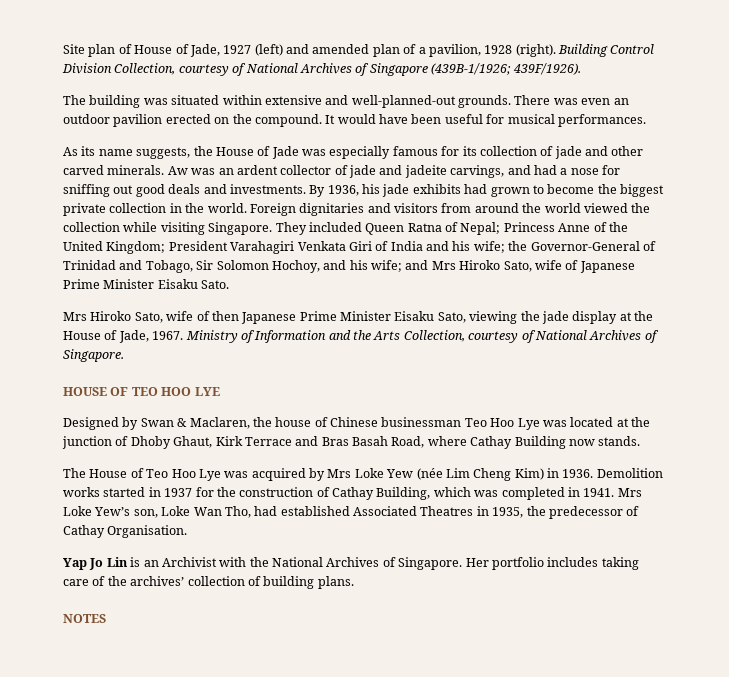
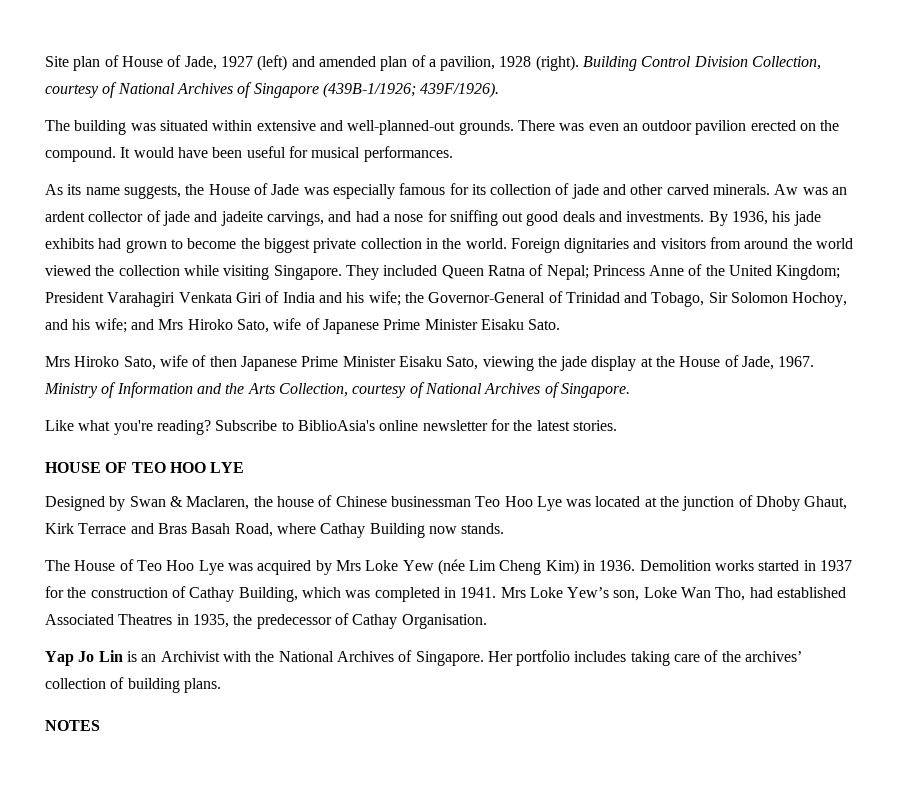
(124, 355) none -> [45,419,617,435] // Like what you're reading? Subscribe to BiblioAsia's online newsletter for the latest stories.

